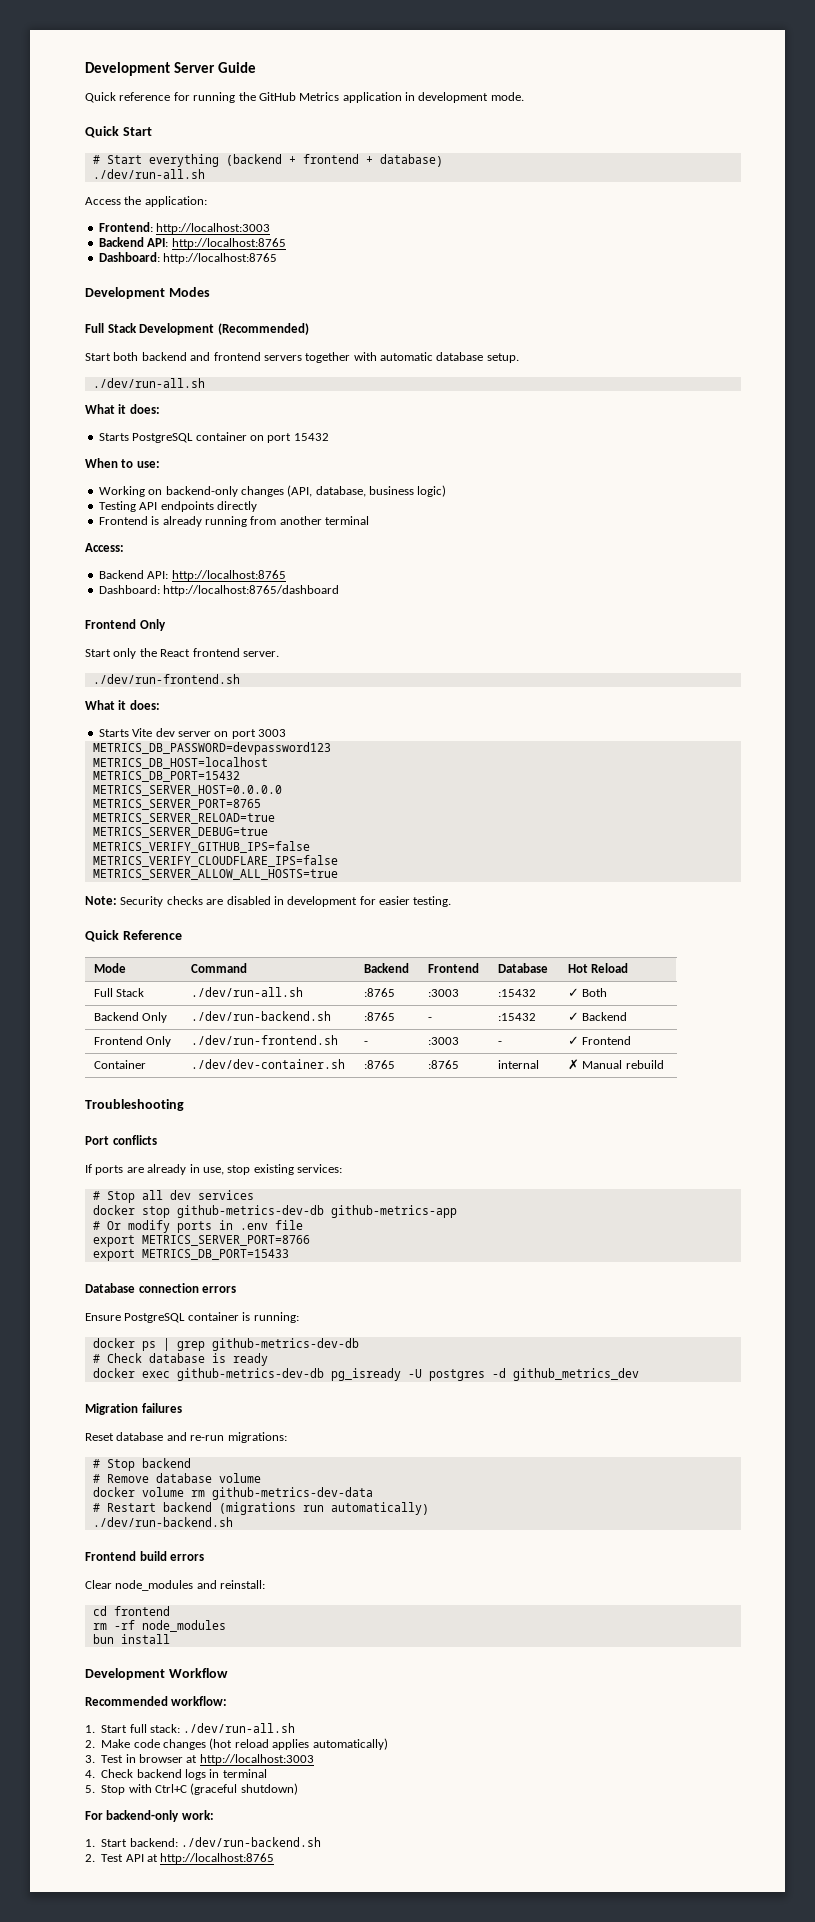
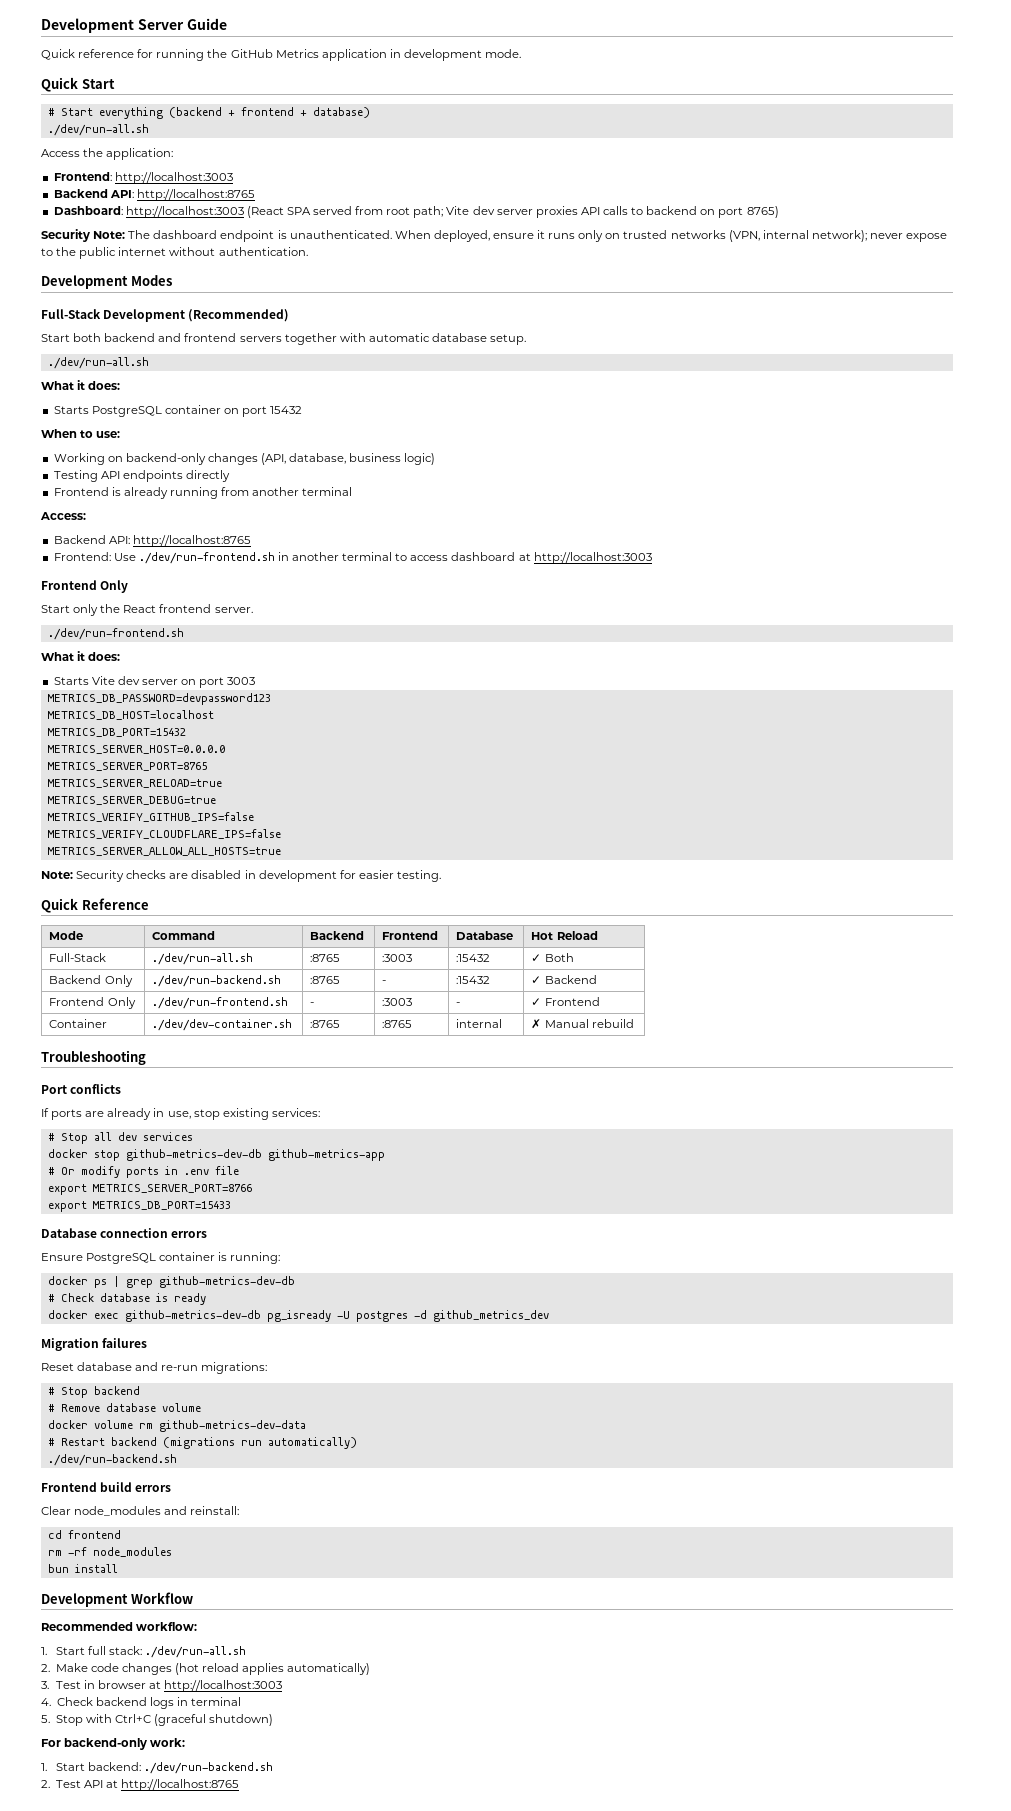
[163,253,278,264] http://localhost:8765 -> [125,206,779,218] [41,229,948,242] [41,247,308,259] http://localhost:3003 (React SPA served from root path; Vite dev server proxies API calls to backend on port 8765) // Security Note: The dashboard endpoint is unauthenticated. When deployed, ensure it runs only on trusted networks (VPN, internal network); never expose to the public internet without authentication.
[85,323,137,333] Full Stack -> [41,309,101,319] Full-Stack
[98,585,340,596] Dashboard: http://localhost:8765/dashboard -> [53,552,652,564] Frontend: Use ./dev/run-frontend.sh in another terminal to access dashboard at http://localhost:3003
[94,988,145,997] Full Stack -> [49,953,107,962] Full-Stack

